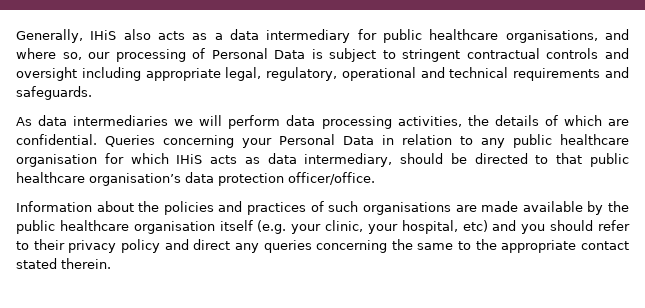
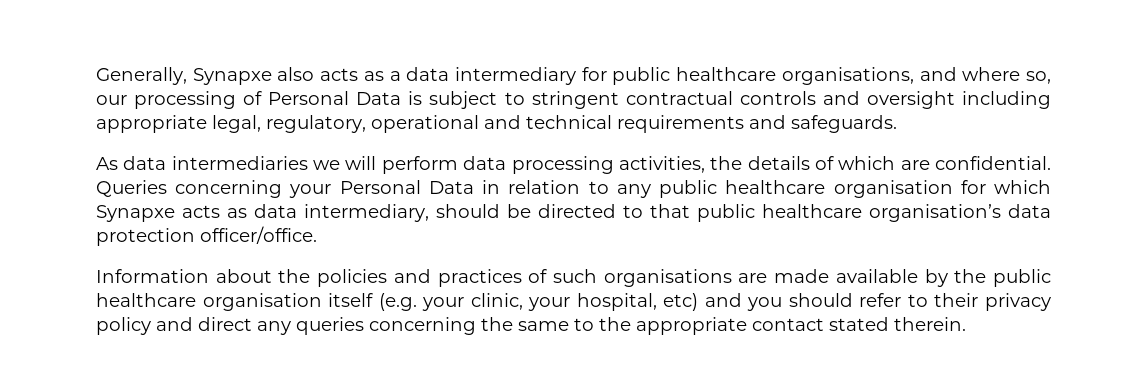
[90,30,117,40] IHiS -> [192,68,272,85] Synapxe
[176,154,203,164] IHiS -> [96,205,175,222] Synapxe

